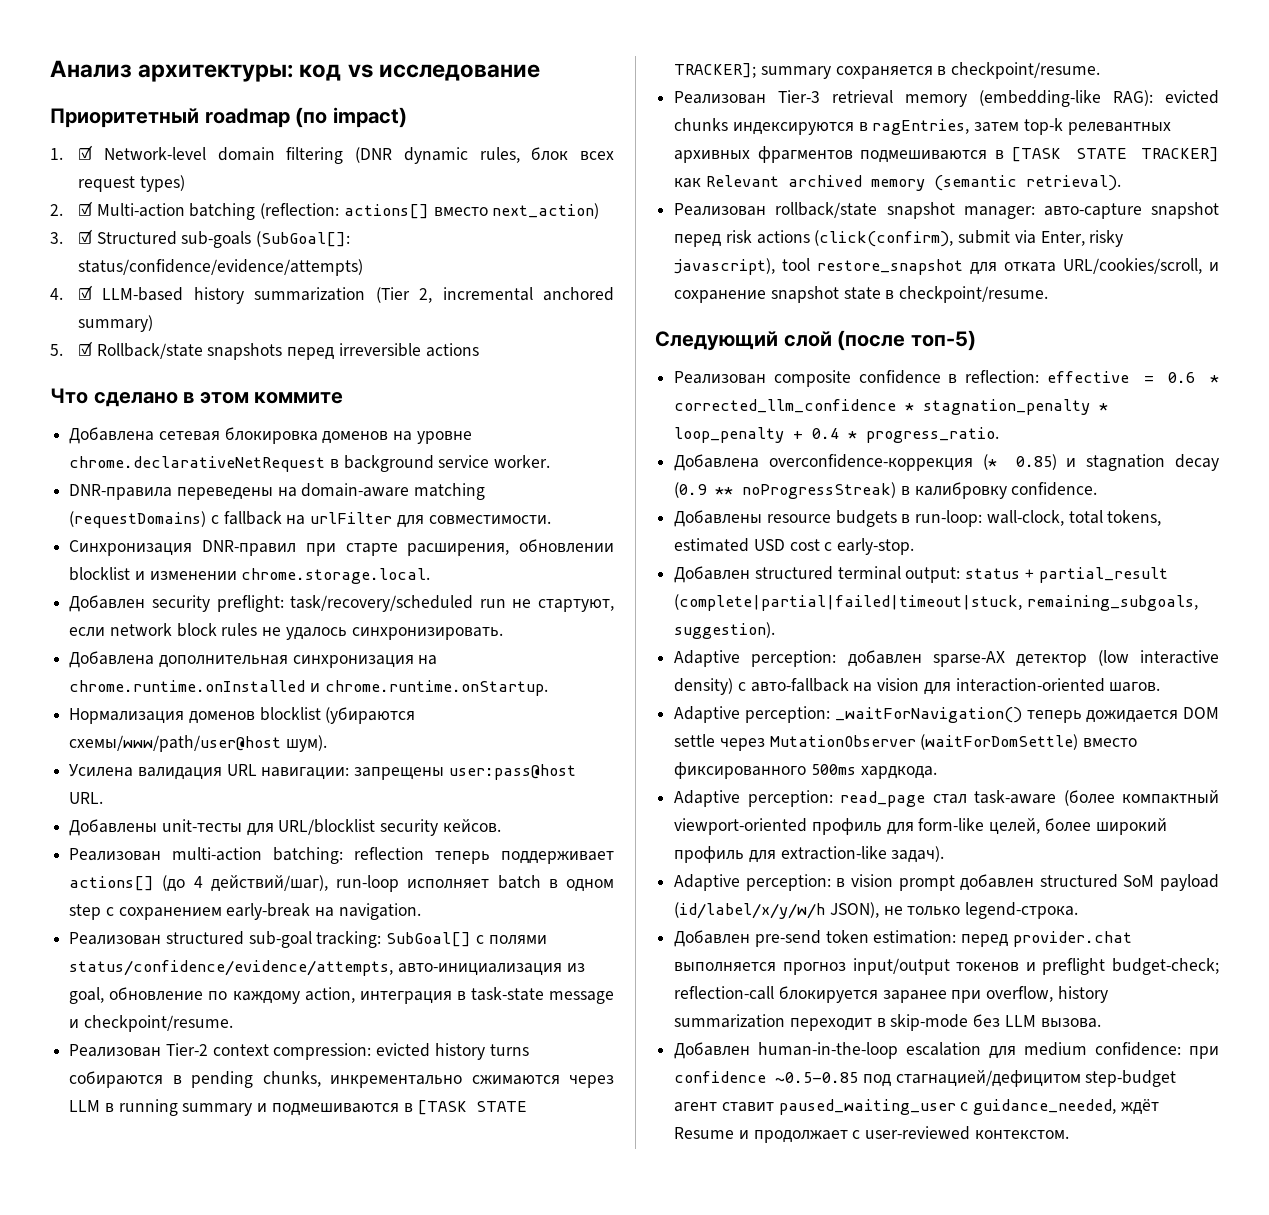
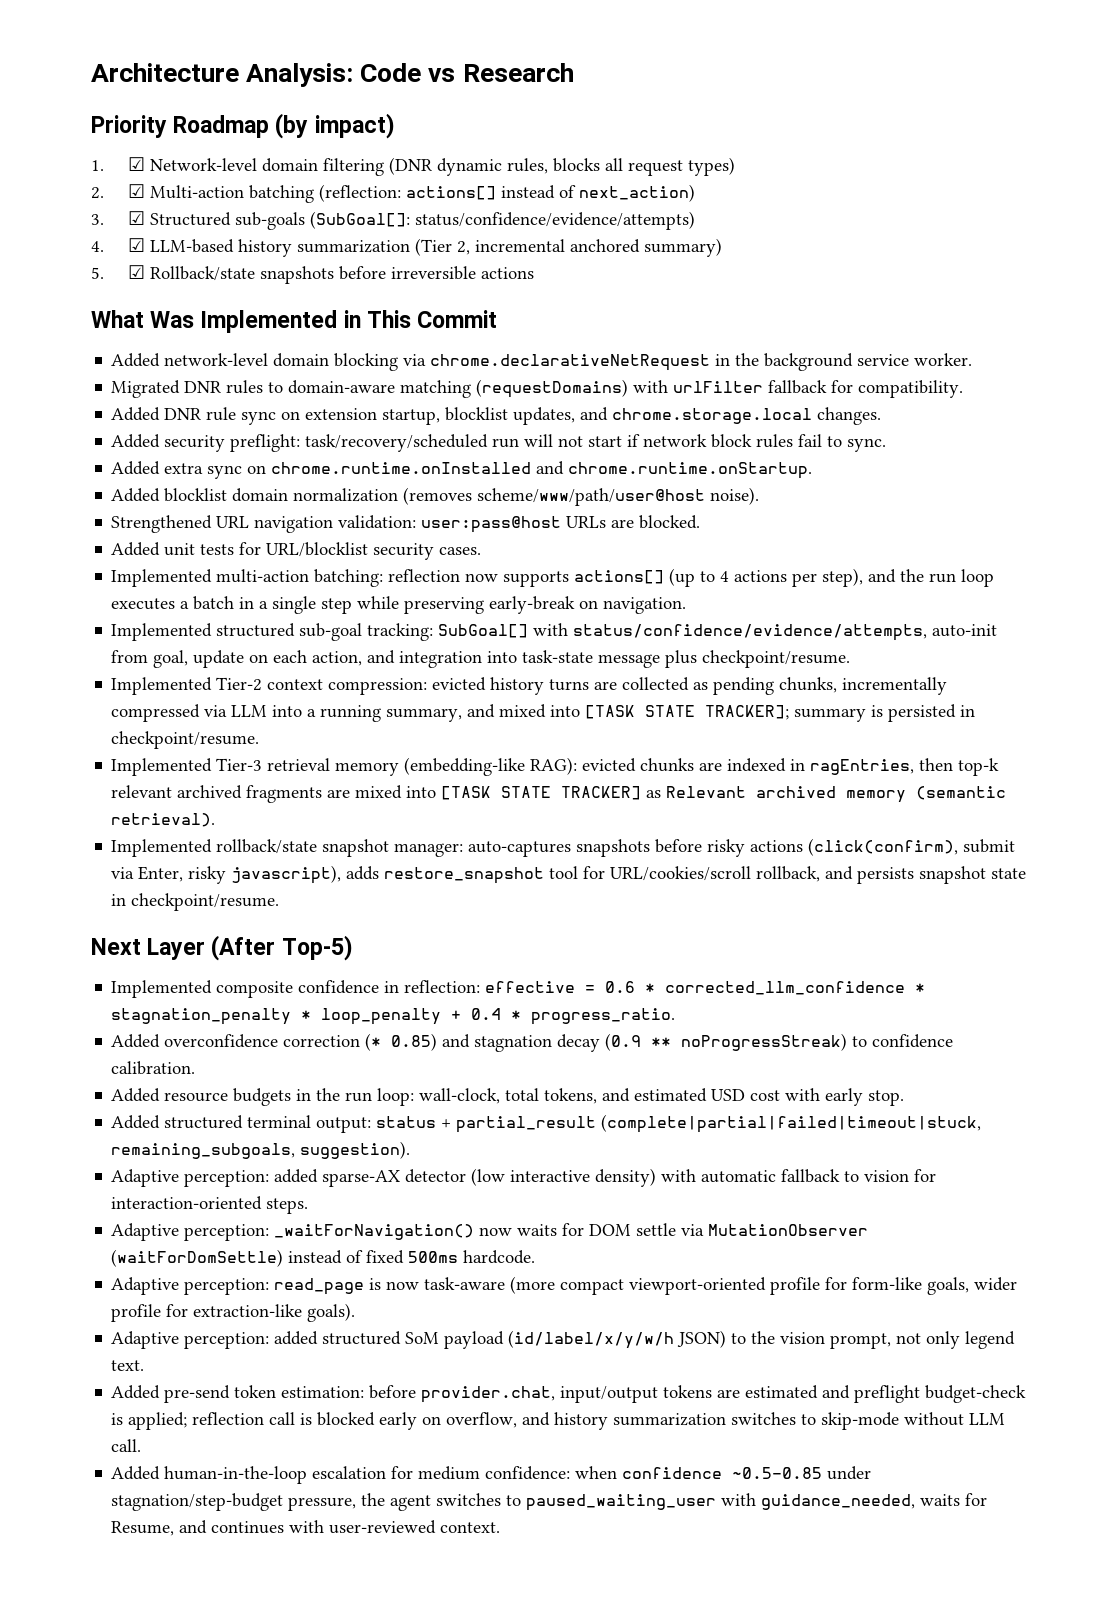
[50,60,540,82] [50,107,328,128] Анализ архитектуры: код vs исследование // Приоритетный roadmap (по -> [91,63,574,87] [91,113,309,139] Architecture Analysis: Code vs Research // Priority Roadmap (by
[531,147,615,161] блок всех -> [552,158,623,172] blocks all
[433,207,488,216] вместо -> [500,185,576,199] instead of
[287,347,335,360] перед -> [338,266,386,280] before
[50,388,344,407] [69,427,472,444] [69,455,551,472] [69,483,486,500] [69,511,551,528] [69,539,614,556] [69,567,431,584] [69,595,614,612] [69,623,503,640] [69,651,438,668] [69,680,548,696] [69,707,416,724] [69,735,327,752] [69,764,576,780] [69,792,104,804] [69,819,501,836] [69,847,614,864] [69,875,614,892] [69,903,335,920] Что сделано в этом коммите // Добавлена сетeвая блокировка доменов на уровне chrome.declarativeNetRequest в background service worker. // DNR-правила переведены на domain-aware matching (requestDomains) с fallback на urlFilter для совместимости. // Синхронизация DNR-правил при старте расширения, обновлении blocklist и изменении chrome.storage.local. // Добавлен security preflight: task/recovery/scheduled run не стартуют, если network block rules не удалось синхронизировать. // Добавлена дополнительная синхронизация на chrome.runtime.onInstalled и chrome.runtime.onStartup. // Нормализация доменов blocklist (убираются схемы/www/path/user@host шум). // Усилена валидация URL навигации: запрещены user:pass@host URL. // Добавлены unit-тесты для URL/blocklist security кейсов. // Реализован multi-action batching: reflection теперь поддерживает actions[] (до 4 действий/шаг), run-loop исполняет batch в одном step с сохранением early-break на -> [91,310,498,333] [111,353,973,371] [111,379,964,398] [111,407,882,425] [111,434,887,452] [111,461,813,479] [111,487,760,506] [111,515,701,533] [111,542,482,560] [111,568,995,587] [111,596,599,614] What Was Implemented in This Commit // Added network-level domain blocking via chrome.declarativeNetRequest in the background service worker. // Migrated DNR rules to domain-aware matching (requestDomains) with urlFilter fallback for compatibility. // Added DNR rule sync on extension startup, blocklist updates, and chrome.storage.local changes. // Added security preflight: task/recovery/scheduled run will not start if network block rules fail to sync. // Added extra sync on chrome.runtime.onInstalled and chrome.runtime.onStartup. // Added blocklist domain normalization (removes scheme/www/path/user@host noise). // Strengthened URL navigation validation: user:pass@host URLs are blocked. // Added unit tests for URL/blocklist security cases. // Implemented multi-action batching: reflection now supports actions[] (up to 4 actions per step), and the run loop executes a batch in a single step while preserving early-break on
[69,932,162,945] Реализован -> [111,623,213,641] Implemented
[475,935,547,945] [69,960,585,976] [69,987,466,1004] с полями status/confidence/evidence/attempts, авто-инициализация из goal, обновление по каждому action, интеграция в -> [533,623,998,641] [111,650,518,668] with status/confidence/evidence/attempts, auto-init from goal, update on each action, and integration into
[69,1015,233,1032] [69,1044,162,1057] и checkpoint/resume. // Реализован -> [665,650,851,668] [111,677,213,695] plus checkpoint/resume. // Implemented
[69,1071,614,1088] [69,1099,413,1116] собираются в pending chunks, инкрементально сжимаются через LLM в running summary и подмешиваются в -> [594,677,948,695] [111,704,581,722] are collected as pending chunks, incrementally compressed via LLM into a running summary, and mixed into
[835,62,1101,79] [674,91,767,104] сохраняется в checkpoint/resume. // Реализован -> [871,704,976,722] [111,731,260,749] [111,758,213,776] is persisted in checkpoint/resume. // Implemented
[732,118,1171,135] [674,146,1004,163] индексируются в ragEntries, затем top-k релевантных архивных фрагментов подмешиваются в -> [699,758,1000,776] [111,785,437,803] are indexed in ragEntries, then top-k relevant archived fragments are mixed into
[674,178,702,188] как -> [646,790,662,798] as
[674,203,767,216] Реализован -> [111,839,213,857] Implemented
[1043,202,1219,219] [674,230,752,247] авто-capture snapshot перед risk -> [468,839,746,857] auto-captures snapshots before risky
[782,258,1219,275] [674,290,767,303] tool restore_snapshot для отката URL/cookies/scroll, и сохранение -> [346,866,915,884] adds restore_snapshot tool for URL/cookies/scroll rollback, and persists
[885,286,1049,303] [655,330,976,351] [674,371,767,384] в checkpoint/resume. // Следующий слой (после топ-5) // Реализован -> [111,893,280,911] [91,935,353,961] [111,980,213,998] in checkpoint/resume. // Next Layer (After Top-5) // Implemented
[948,374,958,383] в -> [384,981,400,993] in
[674,454,974,471] Добавлена overconfidence-коррекция -> [111,1034,361,1048] Added overconfidence correction
[1066,458,1077,467] и -> [442,1034,471,1048] and
[900,482,1098,499] [674,510,983,527] в калибровку confidence. // Добавлены resource budgets в run-loop: -> [852,1034,954,1048] [111,1061,196,1075] [111,1088,415,1106] to confidence calibration. // Added resource budgets in the run loop:
(1162, 518) none -> [602,1088,631,1102] and
[824,538,915,555] [674,566,751,583] с early-stop. // Добавлен -> [785,1088,905,1106] [111,1115,161,1129] with early stop. // Added
[847,650,1219,667] [674,678,1161,695] добавлен sparse-AX детектор (low interactive density) с авто-fallback на vision для interaction-oriented шагов. -> [274,1168,937,1187] [111,1196,309,1214] added sparse-AX detector (low interactive density) with automatic fallback to vision for interaction-oriented steps.
[1026,710,1179,723] теперь дожидается -> [479,1223,585,1236] now waits for
[719,738,765,751] через -> [681,1224,705,1236] via
[1083,738,1138,747] [674,762,937,779] [674,790,1219,807] [674,818,1167,835] [674,846,945,863] [674,874,1219,891] [674,902,1079,919] [674,930,1132,947] [674,958,1219,975] [674,986,1108,1003] [674,1014,1101,1031] [674,1042,751,1059] вместо фиксированного 500ms хардкода. // Adaptive perception: read_page стал task-aware (более компактный viewport-oriented профиль для form-like целей, более широкий профиль для extraction-like задач). // Adaptive perception: в vision prompt добавлен structured SoM payload (id/label/x/y/w/h JSON), не только legend-строка. // Добавлен pre-send token estimation: перед provider.chat выполняется прогноз input/output токенов и preflight budget-check; reflection-call блокируется заранее при overflow, history summarization переходит в skip-mode без LLM вызова. // Добавлен -> [288,1250,536,1264] [111,1276,1018,1295] [111,1303,356,1322] [111,1330,1016,1349] [111,1360,145,1371] [111,1385,1027,1403] [111,1412,1006,1430] [111,1439,142,1452] [111,1466,161,1480] instead of fixed 500ms hardcode. // Adaptive perception: read_page is now task-aware (more compact viewport-oriented profile for form-like goals, wider profile for extraction-like goals). // Adaptive perception: added structured SoM payload (id/label/x/y/w/h JSON) to the vision prompt, not only legend text. // Added pre-send token estimation: before provider.chat, input/output tokens are estimated and preflight budget-check is applied; reflection call is blocked early on overflow, and history summarization switches to skip-mode without LLM call. // Added
[989,1046,1017,1059] для -> [391,1466,414,1479] for
[1189,1046,1219,1059] при -> [575,1466,618,1479] when
[862,1070,1177,1087] [674,1099,1159,1115] [674,1126,1069,1143] под стагнацией/дефицитом step-budget агент ставит paused_waiting_user с guidance_needed, ждёт Resume и продолжает с user-reviewed контекстом. -> [827,1466,872,1480] [111,1493,988,1511] [111,1520,501,1536] under stagnation/step-budget pressure, the agent switches to paused_waiting_user with guidance_needed, waits for Resume, and continues with user-reviewed context.

